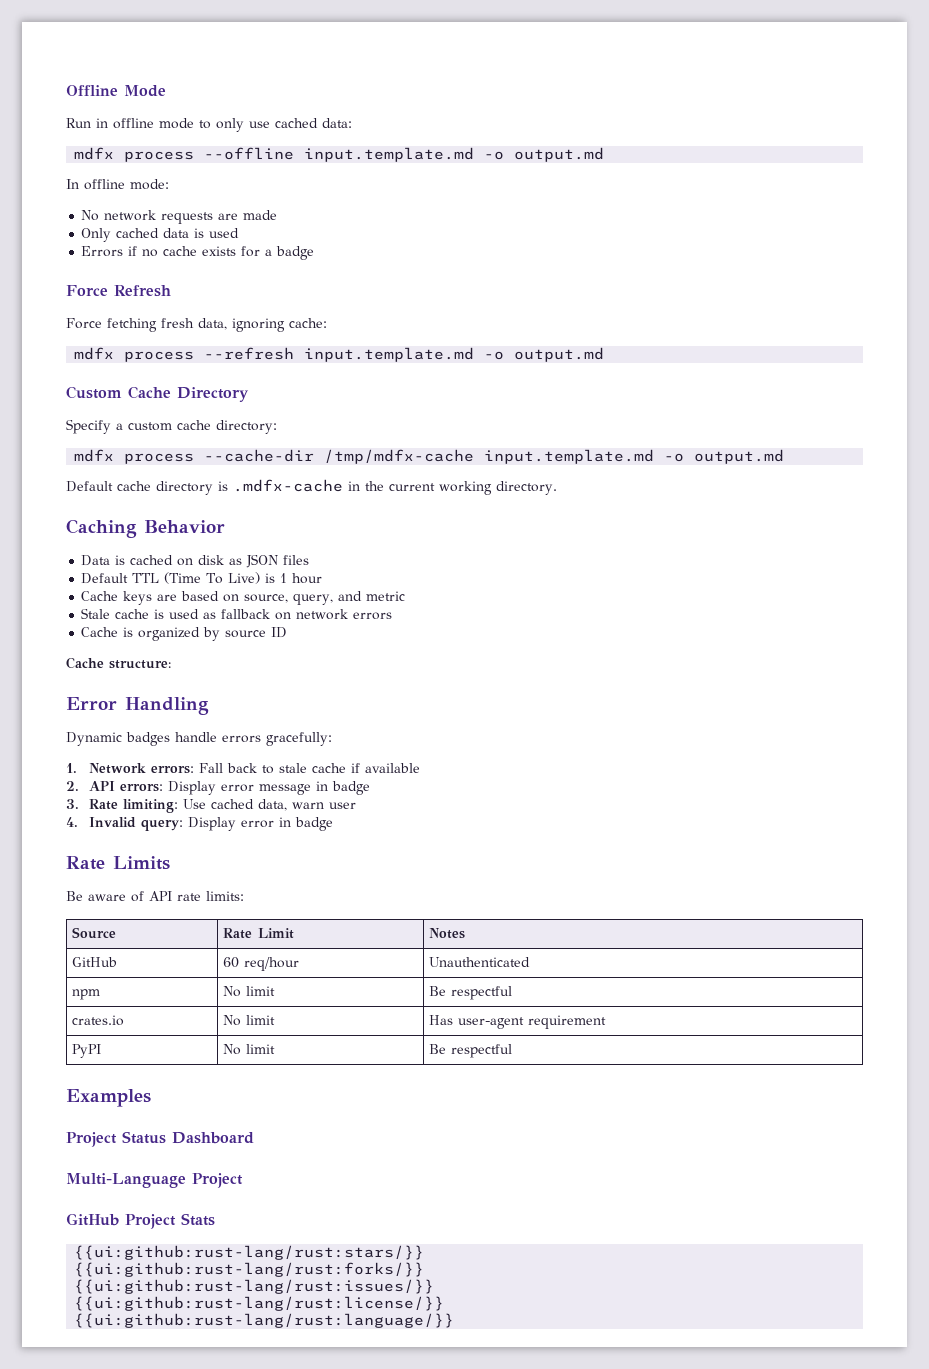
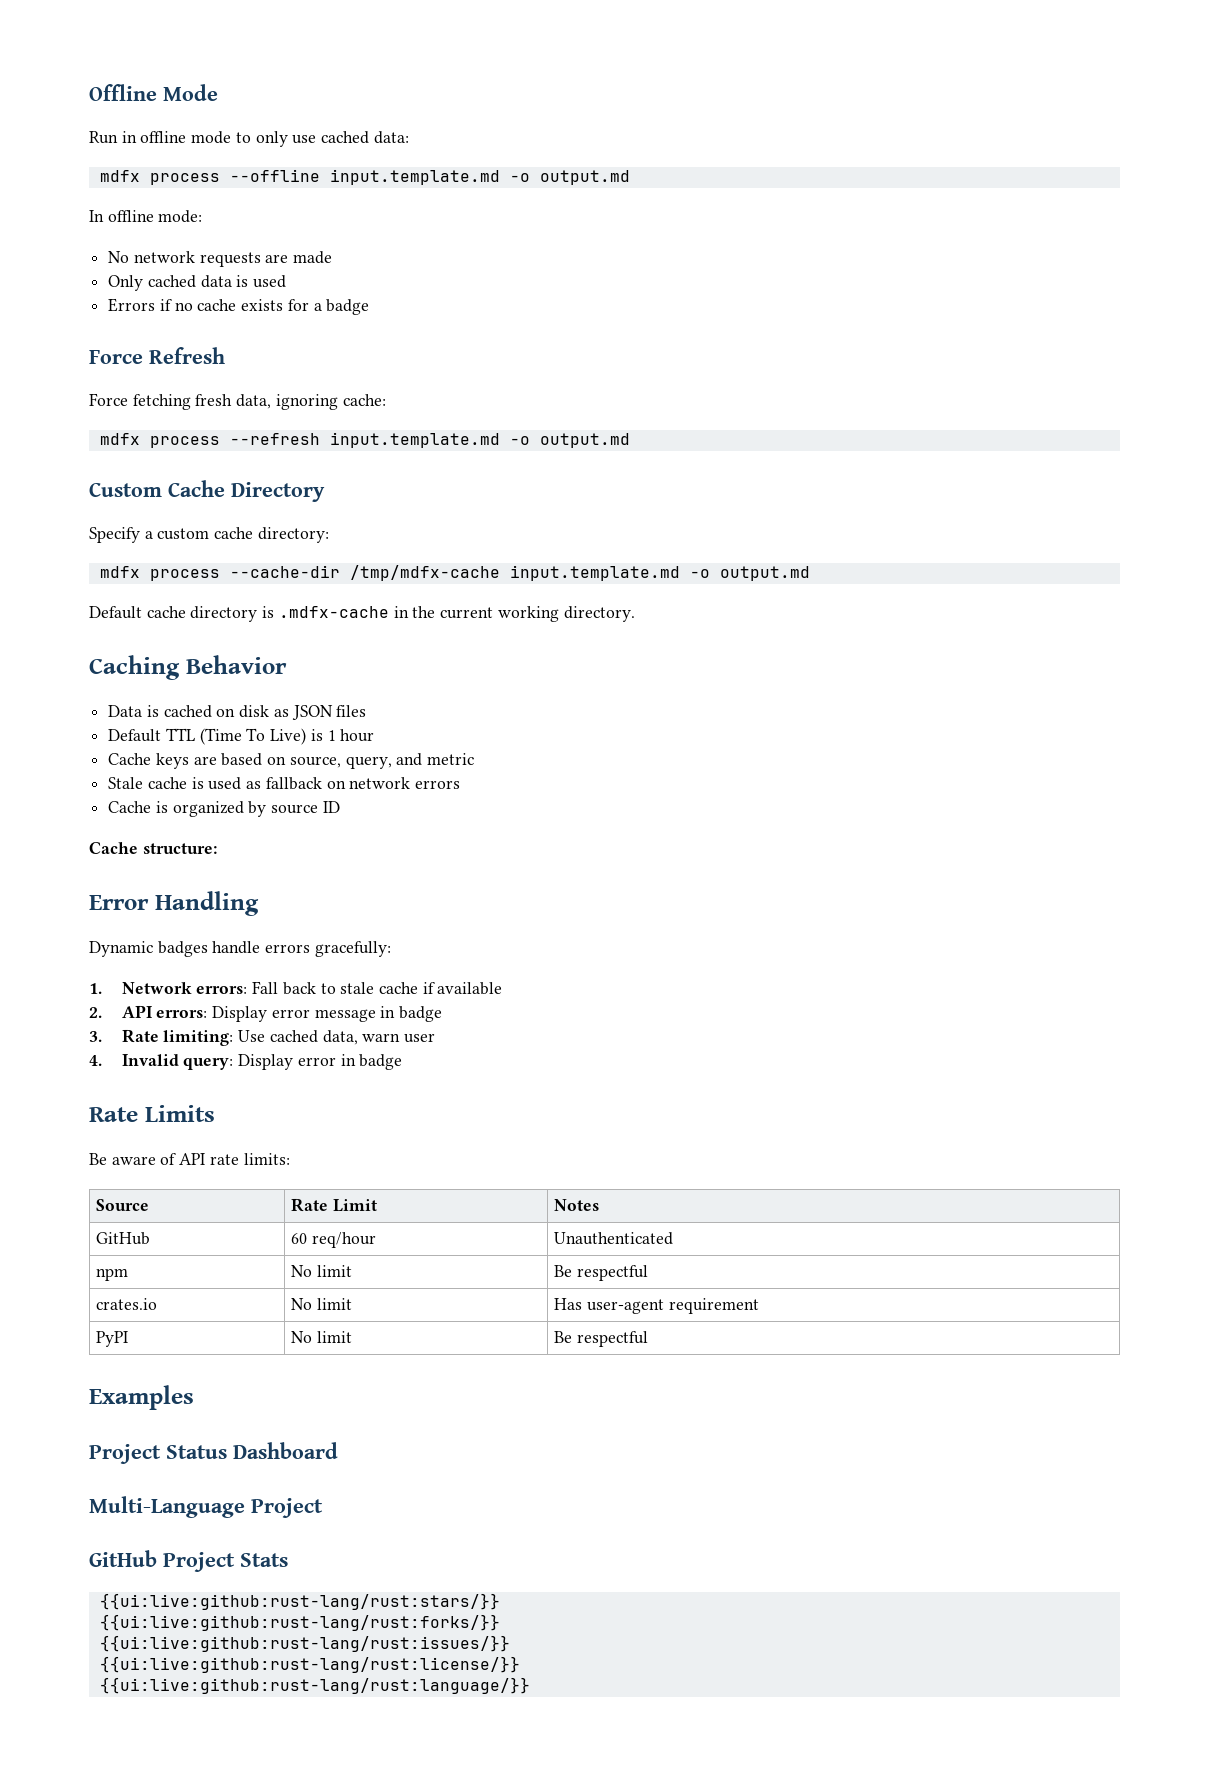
[74,1245,425,1260] [74,1262,425,1277] [74,1279,435,1294] [74,1296,445,1311] [74,1313,455,1328] {{ui:github:rust-lang/rust:stars/}} // {{ui:github:rust-lang/rust:forks/}} // {{ui:github:rust-lang/rust:issues/}} // {{ui:github:rust-lang/rust:license/}} // {{ui:github:rust-lang/rust:language/}} -> [99,1593,500,1610] [99,1614,500,1631] [99,1635,510,1652] [99,1656,520,1673] [99,1677,530,1694] {{ui:live:github:rust-lang/rust:stars/}} // {{ui:live:github:rust-lang/rust:forks/}} // {{ui:live:github:rust-lang/rust:issues/}} // {{ui:live:github:rust-lang/rust:license/}} // {{ui:live:github:rust-lang/rust:language/}}

